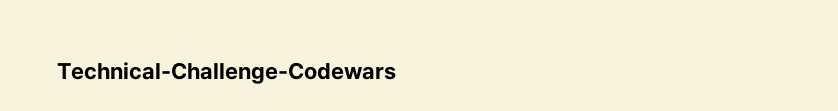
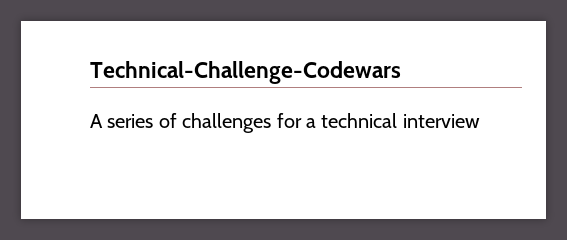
(396, 73) none -> [90,113,480,133] // A series of challenges for a technical interview

